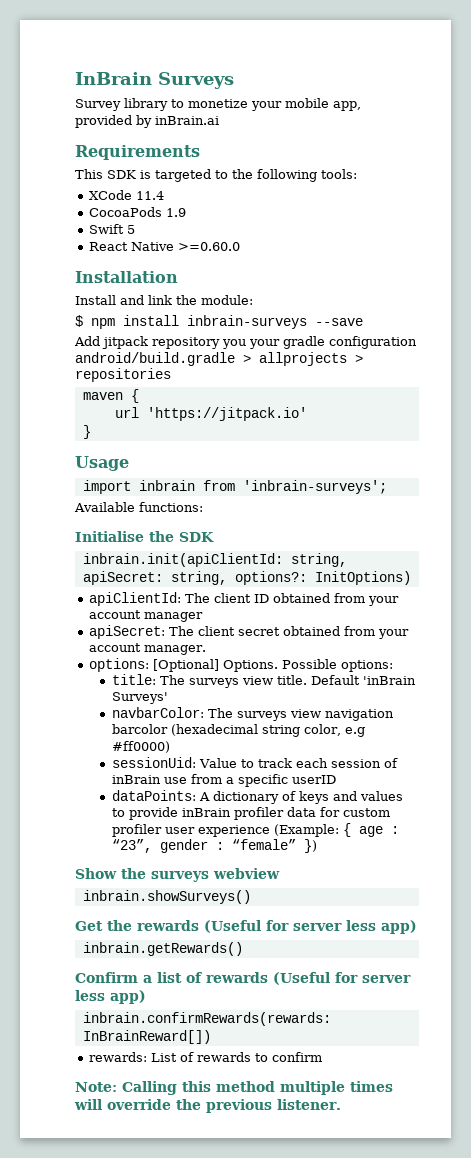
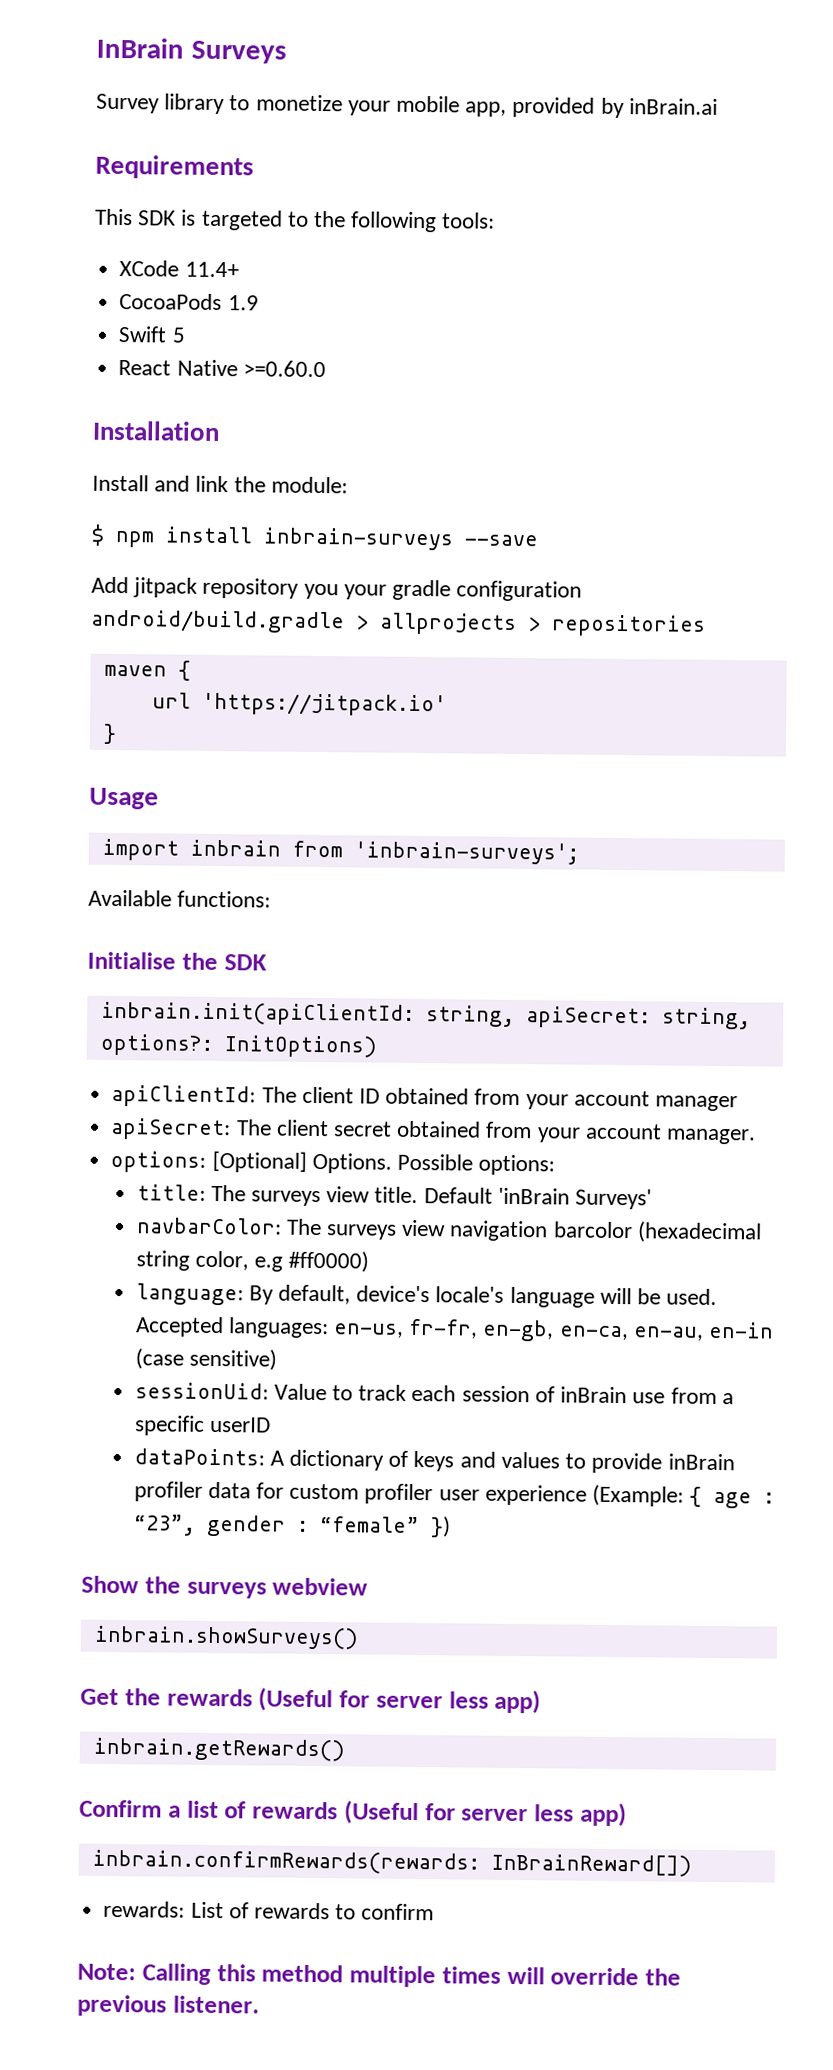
[135,191,164,200] 11.4 -> [184,261,239,278] 11.4+
(170, 747) none -> [135,1283,718,1308] [134,1316,775,1342] [134,1348,277,1371] // language: By default, device's locale's language will be used. Accepted languages: en-us, fr-fr, en-gb, en-ca, en-au, en-in (case sensitive)

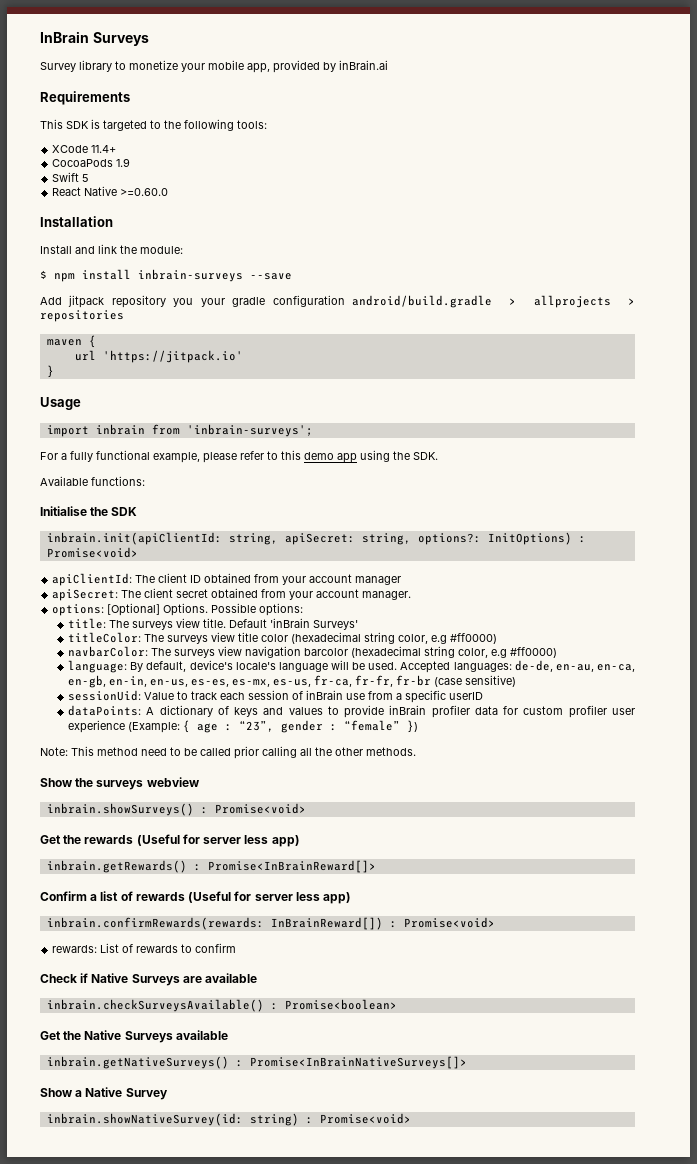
(579, 853) none -> [40,450,438,463] // For a fully functional example, please refer to this demo app using the SDK.
(377, 1046) none -> [578,536,586,543] [46,547,138,558] : Promise<void>
(653, 1199) none -> [68,632,498,644] // titleColor: The surveys view title color (hexadecimal string color, e.g #ff0000)
[333,1318,775,1342] en-us, fr-fr, en-gb, en-ca, en-au, en-in -> [514,660,635,672] [68,675,432,688] de-de, en-au, en-ca, en-gb, en-in, en-us, es-es, es-mx, es-us, fr-ca, fr-fr, fr-br
(451, 1527) none -> [40,746,416,759] // Note: This method need to be called prior calling all the other methods.
(359, 1637) none -> [200,803,306,814] : Promise<void>
(345, 1749) none -> [193,860,376,873] : Promise<InBrainReward[]>
(692, 1865) none -> [389,917,495,928] : Promise<void>
[77,1963,681,1988] [77,1994,260,2017] Note: Calling this method multiple times will override the previous listener. -> [40,973,258,986] [46,999,397,1012] [40,1030,228,1043] [46,1056,467,1069] [40,1087,168,1100] [46,1113,411,1126] Check if Native Surveys are available // inbrain.checkSurveysAvailable() : Promise<boolean> // Get the Native Surveys available // inbrain.getNativeSurveys() : Promise<InBrainNativeSurveys[]> // Show a Native Survey // inbrain.showNativeSurvey(id: string) : Promise<void>

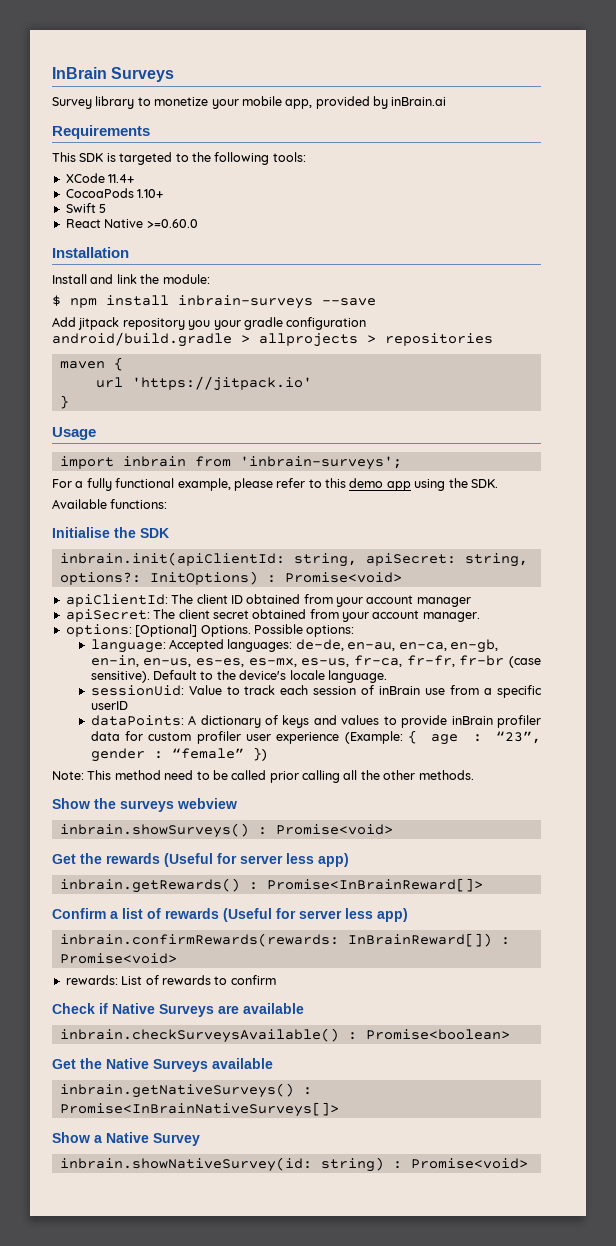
[116,158,131,167] 1.9 -> [137,189,164,198] 1.10+
[68,618,359,630] [68,632,498,644] [68,646,558,658] [68,660,398,673] title: The surveys view title. Default 'inBrain Surveys' // titleColor: The surveys view title color (hexadecimal string color, e.g #ff0000) // navbarColor: The surveys view navigation barcolor (hexadecimal string color, e.g #ff0000) // language: By default, device's locale's language will be used. -> [90,639,166,653] language:
[465,675,517,687] sensitive) -> [90,670,387,683] sensitive). Default to the device's locale language.

